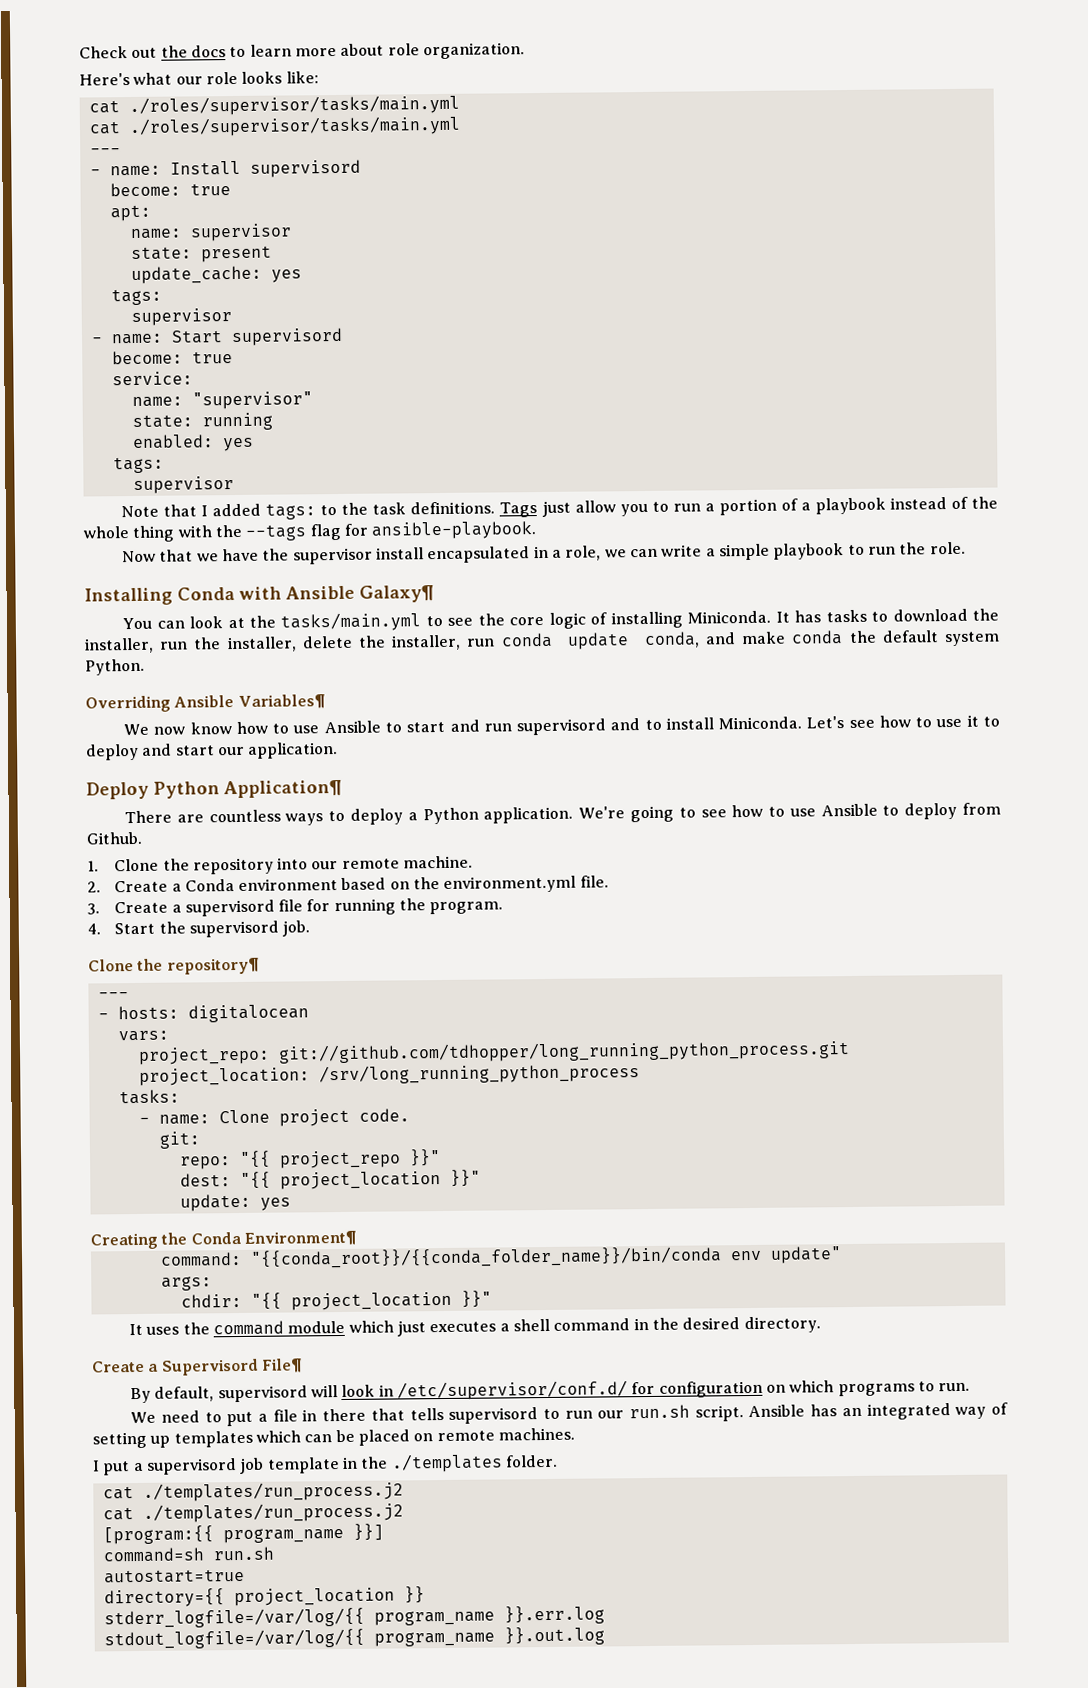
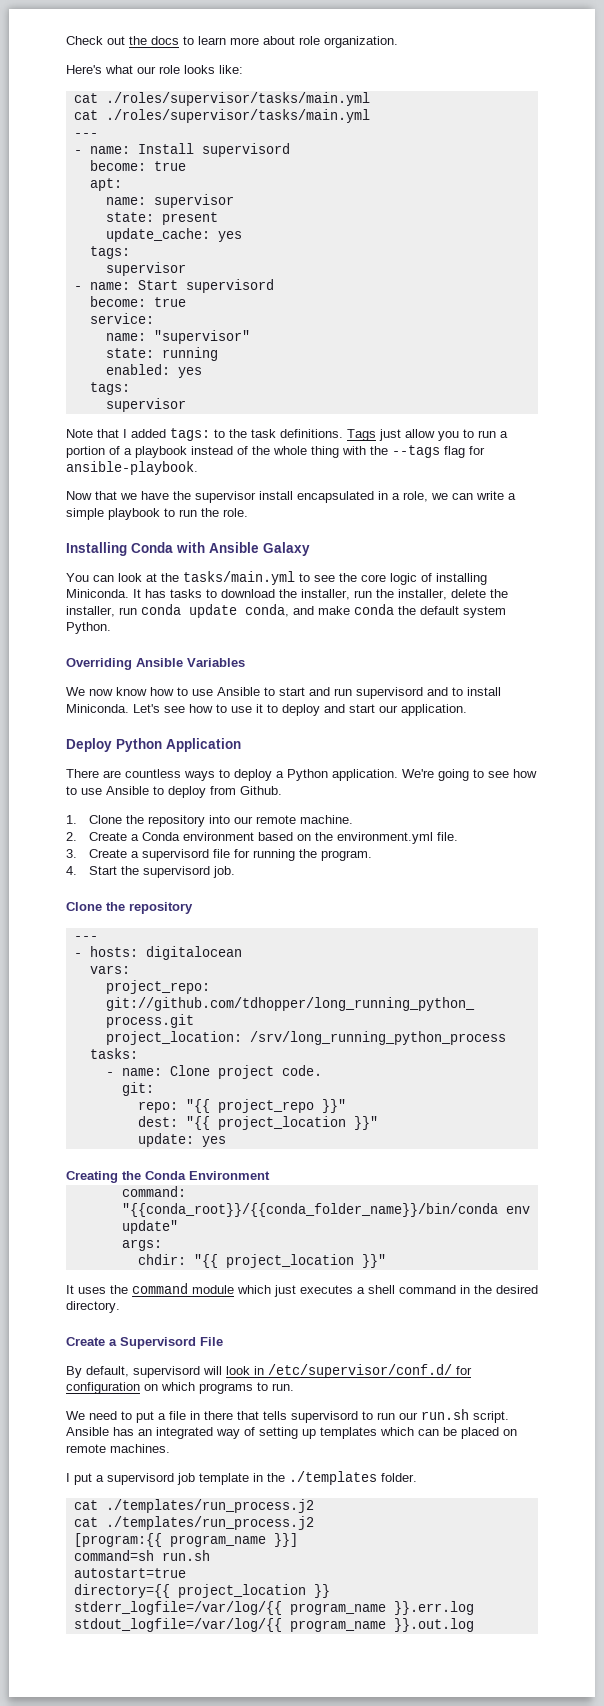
[359,585,434,603] Galaxy¶ -> [263,542,310,556] Galaxy
[237,694,325,709] Variables¶ -> [187,658,245,667] Variables
[223,779,342,799] Application¶ -> [166,738,241,752] Application
[166,957,259,975] repository¶ -> [129,902,193,914] repository
[243,1230,356,1246] Environment¶ -> [189,1171,270,1180] Environment
[261,1358,302,1373] File¶ -> [200,1337,223,1346] File

